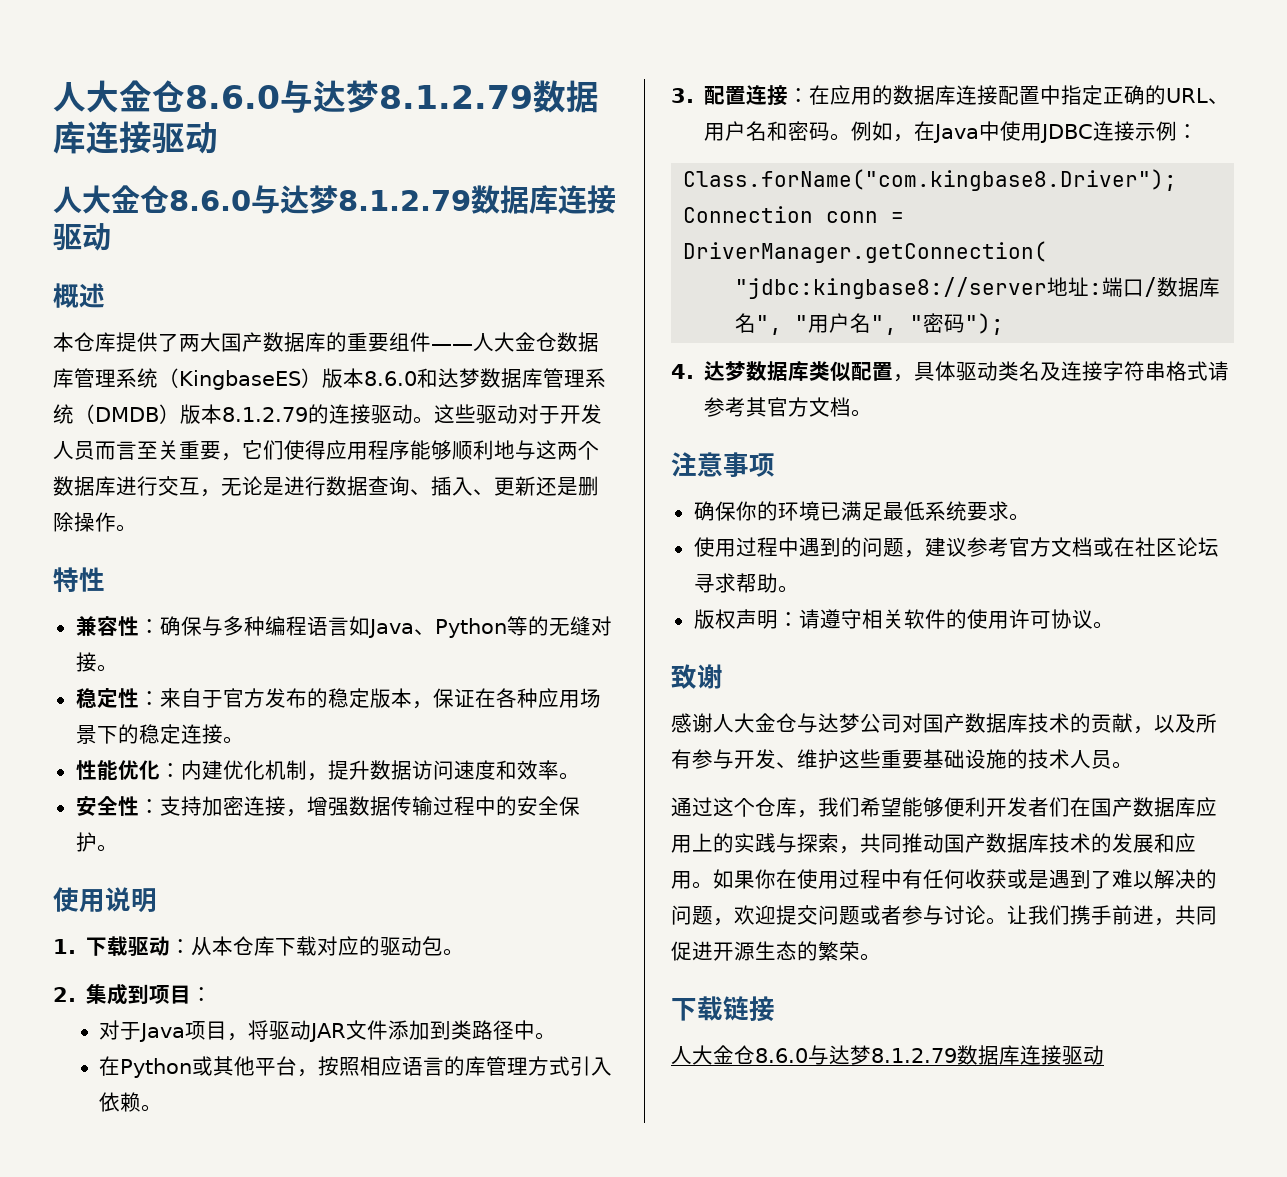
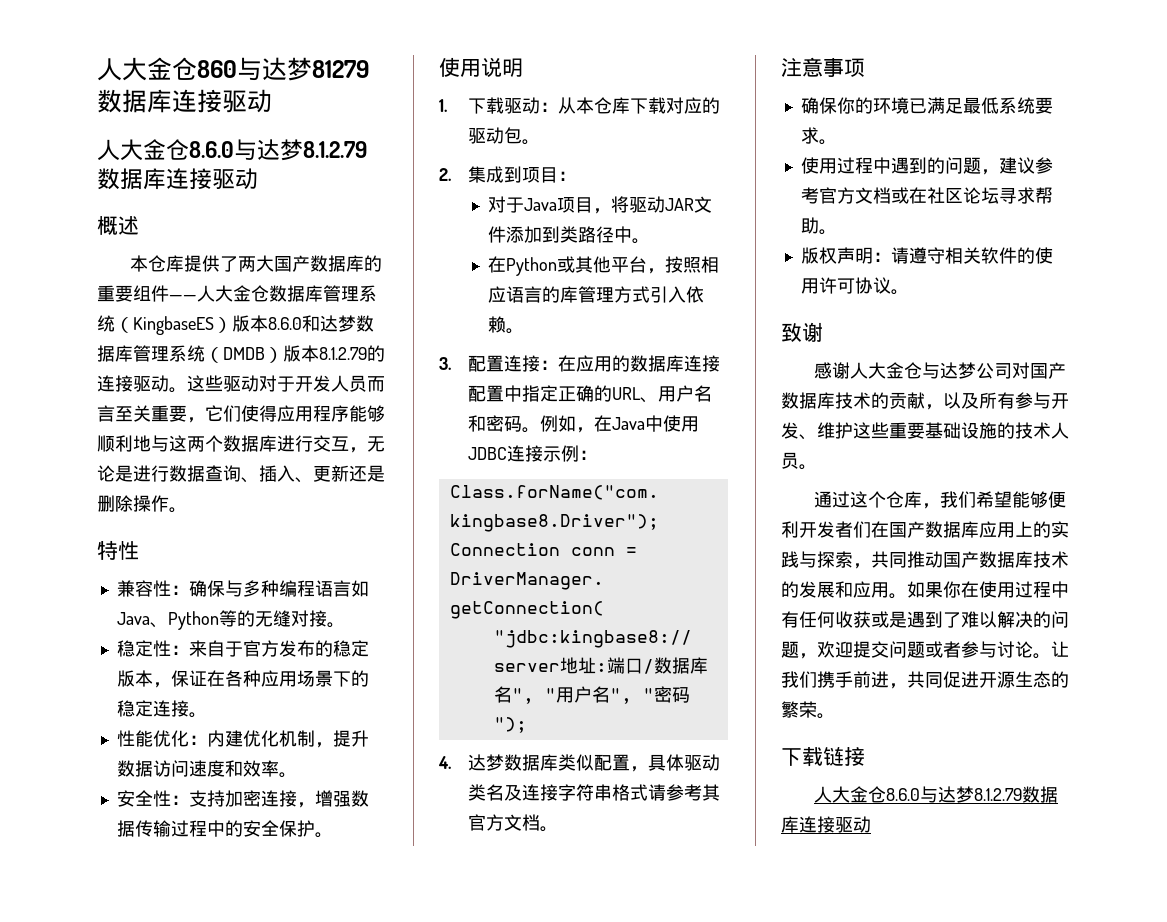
[53,80,533,113] 人大金仓8.6.0与达梦8.1.2.79 -> [97,57,369,81] 人大金仓860与达梦81279

